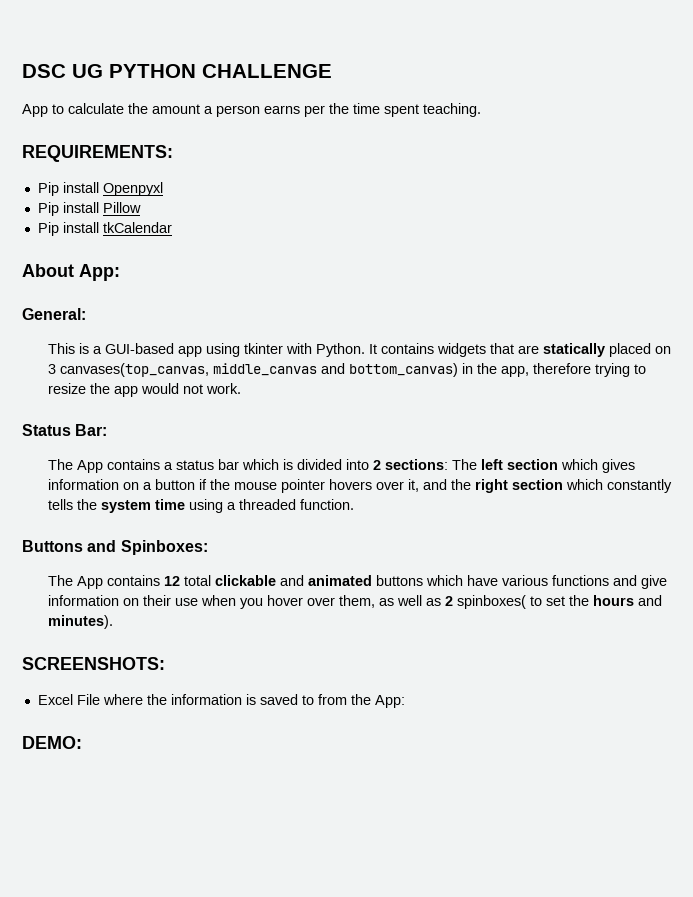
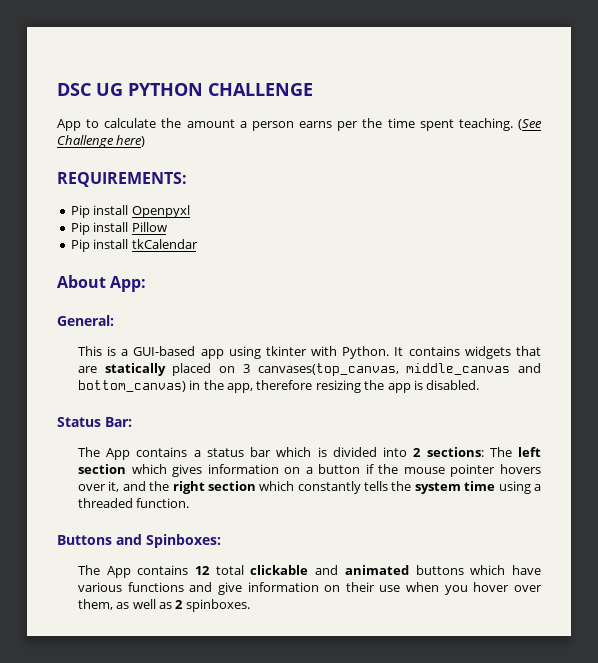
(481, 110) none -> [517,119,542,130] [57,135,146,148] (See Challenge here)
[594,363,646,377] [47,383,241,397] trying to resize the app would not work. -> [315,380,480,393] resizing the app is disabled.
[456,595,662,609] [47,615,113,629] [22,657,165,670] [37,694,405,708] [22,736,82,749] spinboxes( to set the hours and minutes). // SCREENSHOTS: // Excel File where the information is saved to from the App: // DEMO: -> [185,599,250,612] spinboxes.

